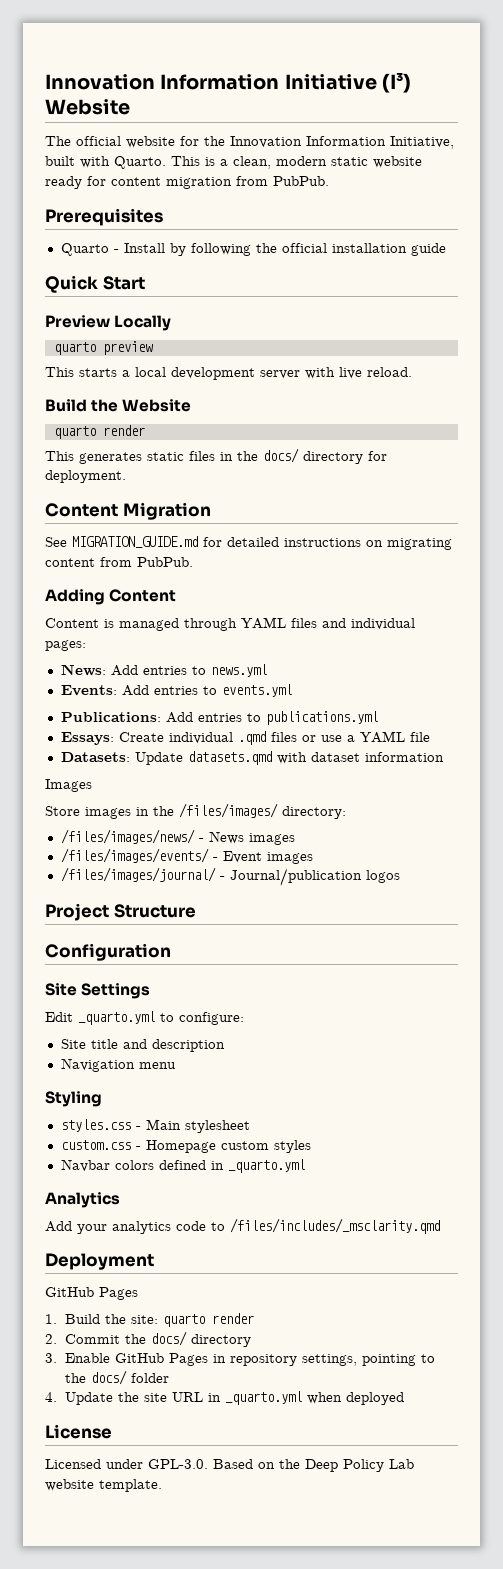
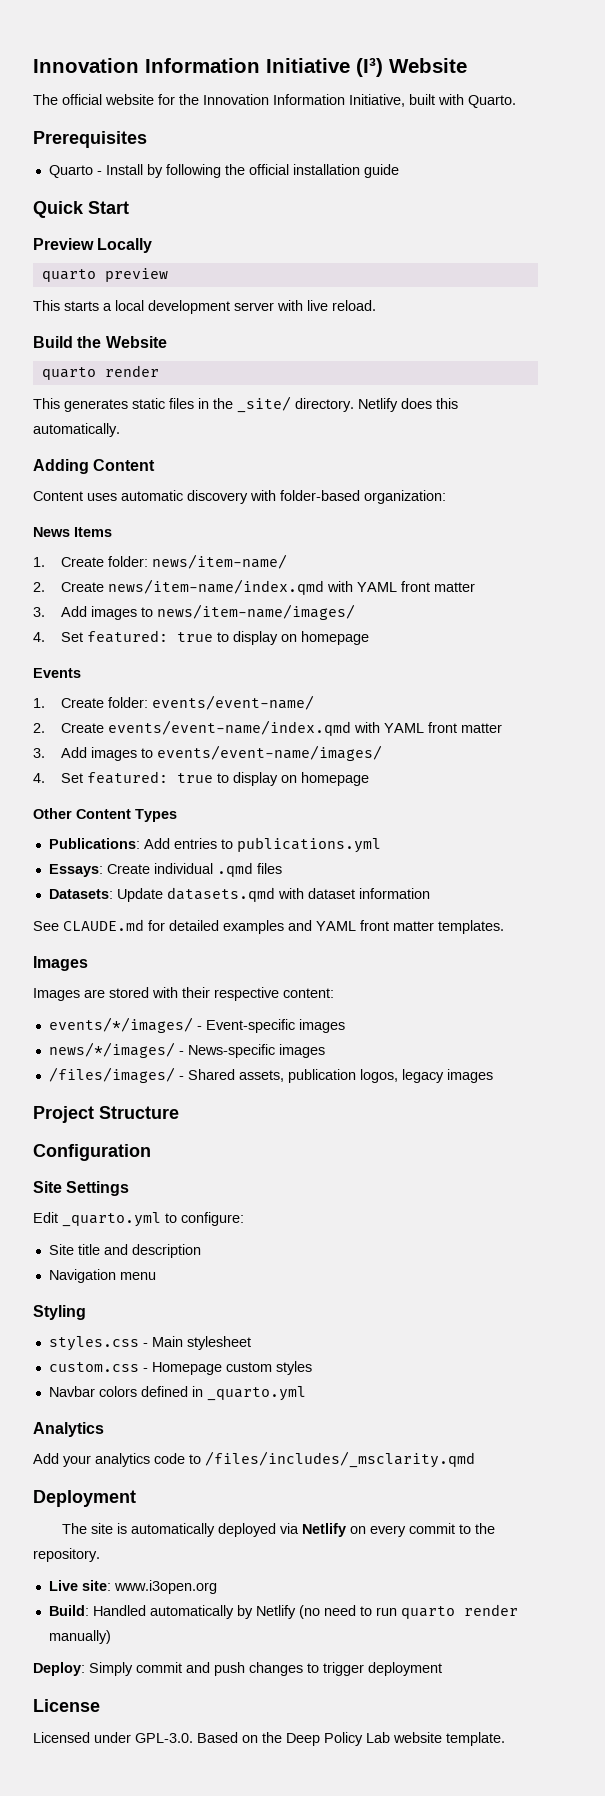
[171,156,422,169] [45,176,329,189] This is a clean, modern static website ready for content migration from PubPub. -> (516, 101) none
[263,448,387,464] [45,470,126,483] [45,502,211,520] [45,536,452,550] [45,557,193,567] [45,589,177,605] [45,617,415,631] [45,640,86,651] [60,664,267,677] [60,684,292,697] docs/ directory for deployment. // Content Migration // See MIGRATION_GUIDE.md for detailed instructions on migrating content from PubPub. // Adding Content // Content is managed through YAML files and individual pages: // News: Add entries to news.yml // Events: Add entries to events.yml -> [237,396,458,413] [33,423,120,437] [33,459,156,474] [33,490,446,504] [33,527,112,537] [33,554,288,569] [33,579,476,595] [33,604,356,620] [33,630,370,645] [33,668,81,678] [33,695,315,710] [33,720,503,736] [33,745,383,761] [33,771,370,786] [33,808,177,822] _site/ directory. Netlify does this automatically. // Adding Content // Content uses automatic discovery with folder-based organization: // News Items // 1. Create folder: news/item-name/ // 2. Create news/item-name/index.qmd with YAML front matter // 3. Add images to news/item-name/images/ // 4. Set featured: true to display on homepage // Events // 1. Create folder: events/event-name/ // 2. Create events/event-name/index.qmd with YAML front matter // 3. Add images to events/event-name/images/ // 4. Set featured: true to display on homepage // Other Content Types
[301,731,430,743] or use a YAML file -> (282, 868) none
[45,779,92,792] [45,803,346,819] [60,829,295,845] [60,848,313,864] [60,867,400,886] Images // Store images in the /files/images/ directory: // /files/images/news/ - News images // /files/images/events/ - Event images // /files/images/journal/ - Journal/publication logos -> [33,919,504,934] [33,956,88,971] [33,987,334,1001] [48,1017,345,1033] [48,1042,325,1058] [48,1067,493,1083] See CLAUDE.md for detailed examples and YAML front matter templates. // Images // Images are stored with their respective content: // events/*/images/ - Event-specific images // news/*/images/ - News-specific images // /files/images/ - Shared assets, publication logos, legacy images
[45,1287,138,1300] [45,1313,254,1327] [45,1331,251,1347] [45,1353,435,1366] [64,1370,169,1385] [45,1391,404,1405] GitHub Pages // 1. Build the site: quarto render // 2. Commit the docs/ directory // 3. Enable GitHub Pages in repository settings, pointing to the docs/ folder // 4. Update the site URL in _quarto.yml when deployed -> [61,1523,495,1537] [33,1548,100,1562] [48,1580,217,1594] [48,1604,518,1619] [48,1630,111,1644] [33,1662,442,1676] The site is automatically deployed via Netlify on every commit to the repository. // Live site: www.i3open.org // Build: Handled automatically by Netlify (no need to run quarto render manually) // Deploy: Simply commit and push changes to trigger deployment

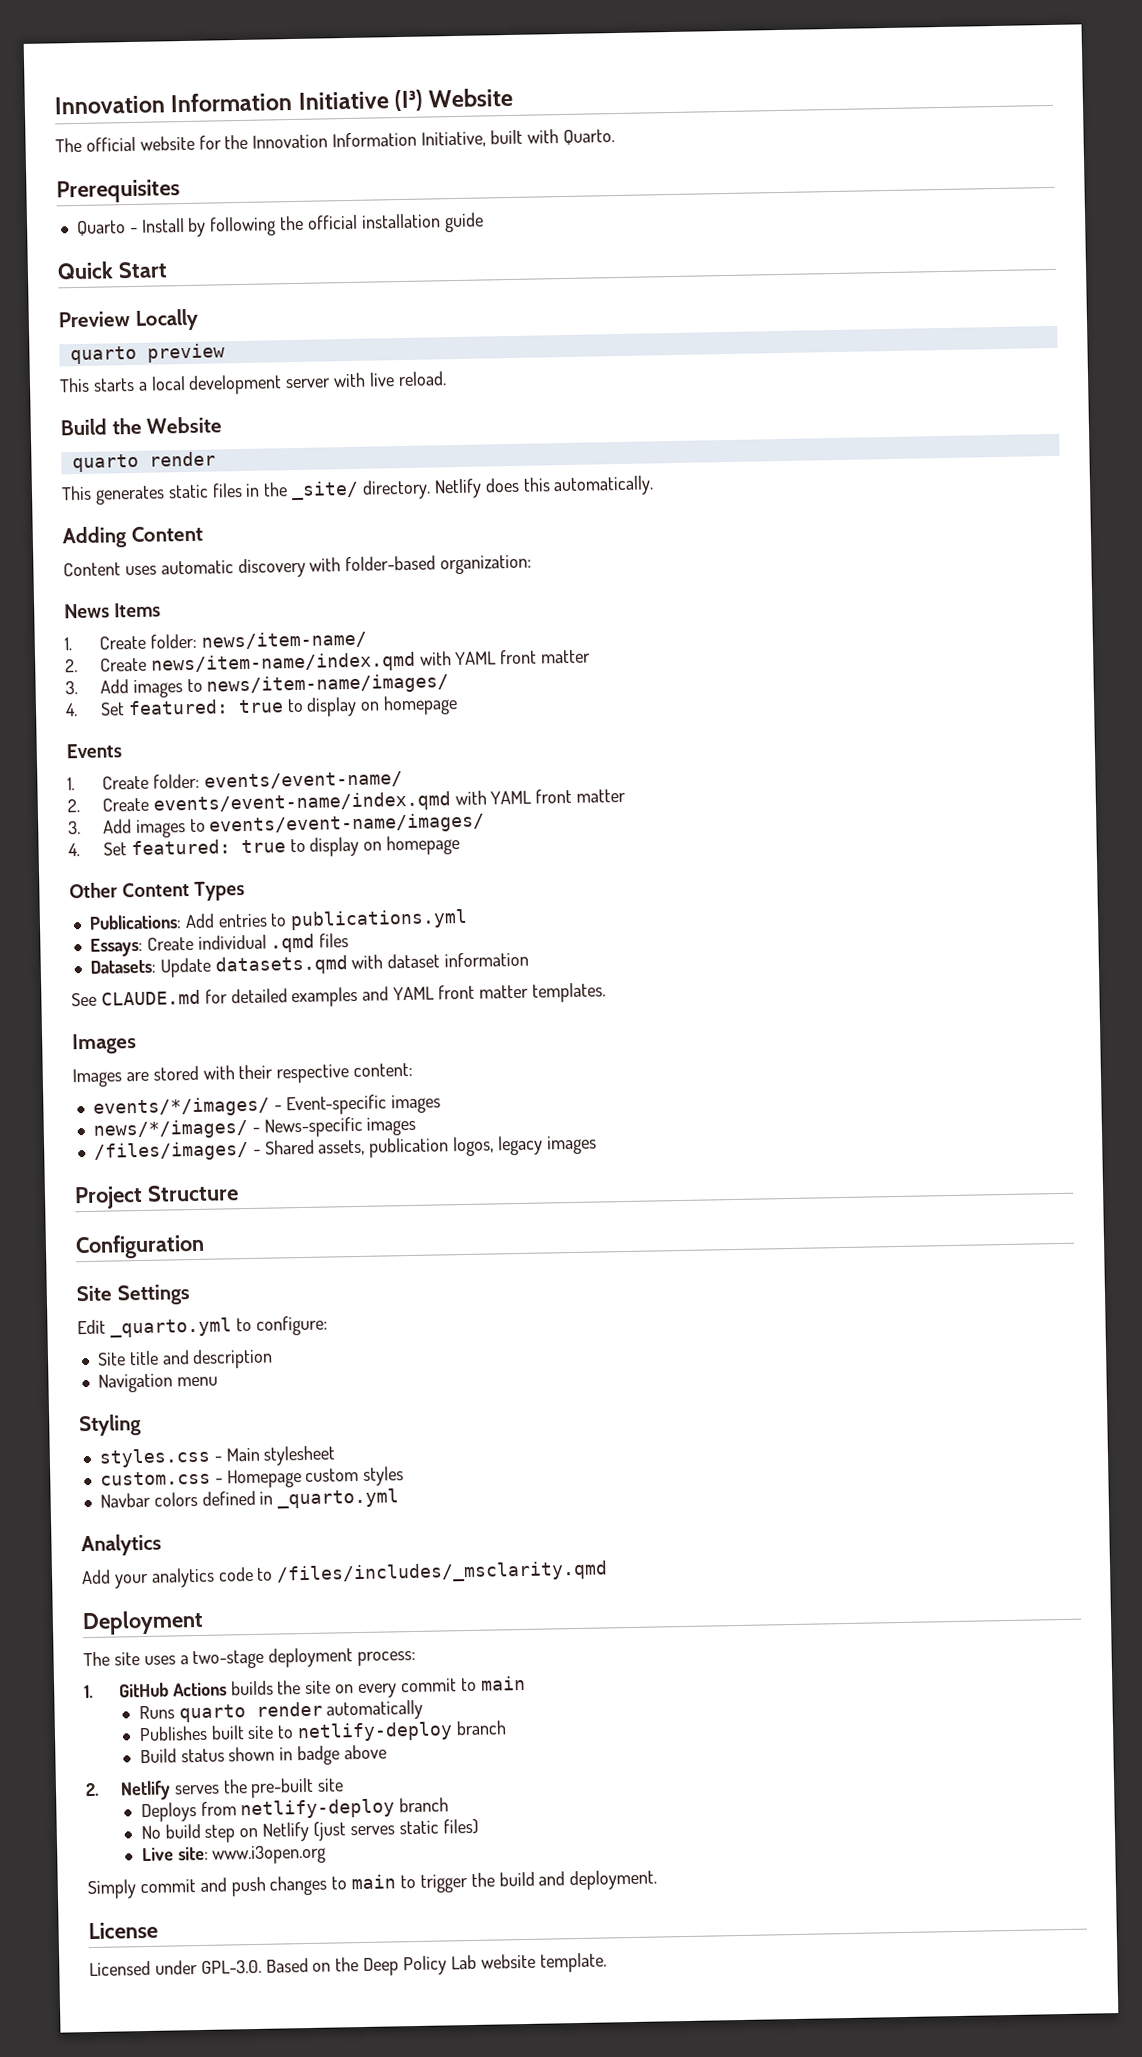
[116,1523,495,1537] [33,1548,100,1562] [48,1580,217,1594] [48,1604,518,1619] [48,1630,111,1644] [33,1662,85,1676] is automatically deployed via Netlify on every commit to the repository. // Live site: www.i3open.org // Build: Handled automatically by Netlify (no need to run quarto render manually) // Deploy: -> [143,1647,417,1670] [84,1675,526,1699] [138,1699,424,1723] [138,1720,507,1743] [139,1744,387,1766] [85,1777,345,1801] [140,1797,450,1823] [140,1818,479,1843] [141,1844,327,1865] uses a two-stage deployment process: // 1. GitHub Actions builds the site on every commit to main // Runs quarto render automatically // Publishes built site to netlify-deploy branch // Build status shown in badge above // 2. Netlify serves the pre-built site // Deploys from netlify-deploy branch // No build step on Netlify (just serves static files) // Live site: www.i3open.org //
[323,1662,442,1676] trigger deployment -> [351,1869,658,1893] main to trigger the build and deployment.

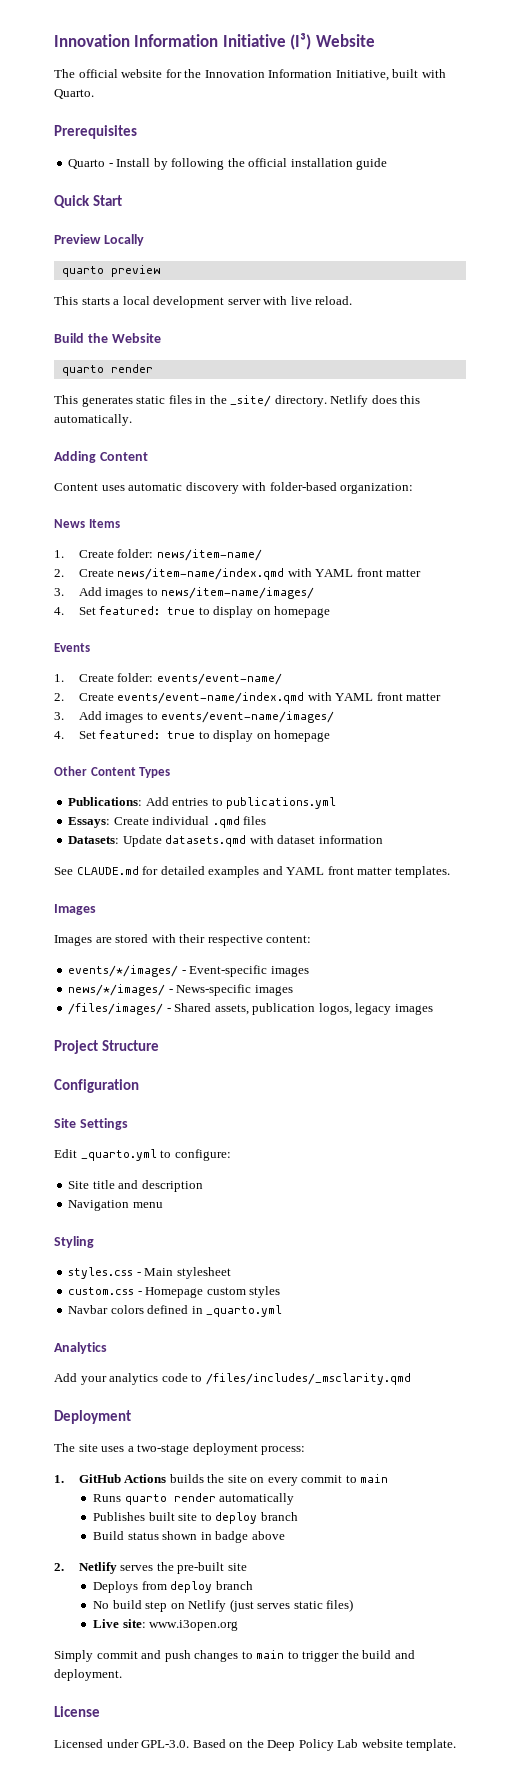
[297,1721,454,1743] netlify-deploy -> [215,1512,258,1524] deploy
[240,1798,396,1820] netlify-deploy -> [170,1581,213,1593] deploy

